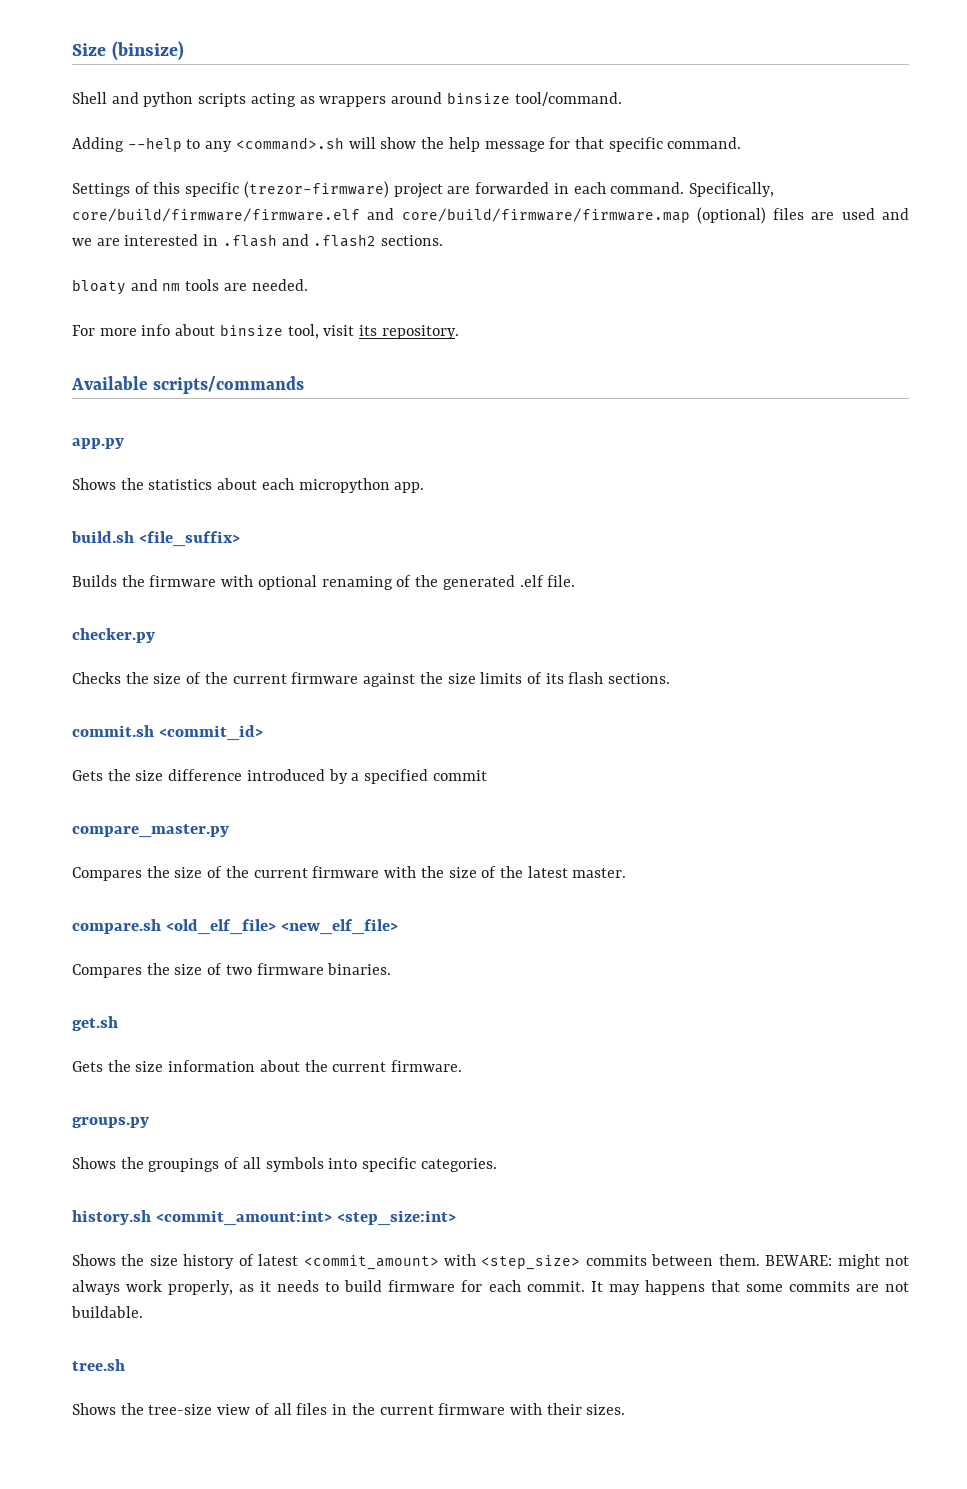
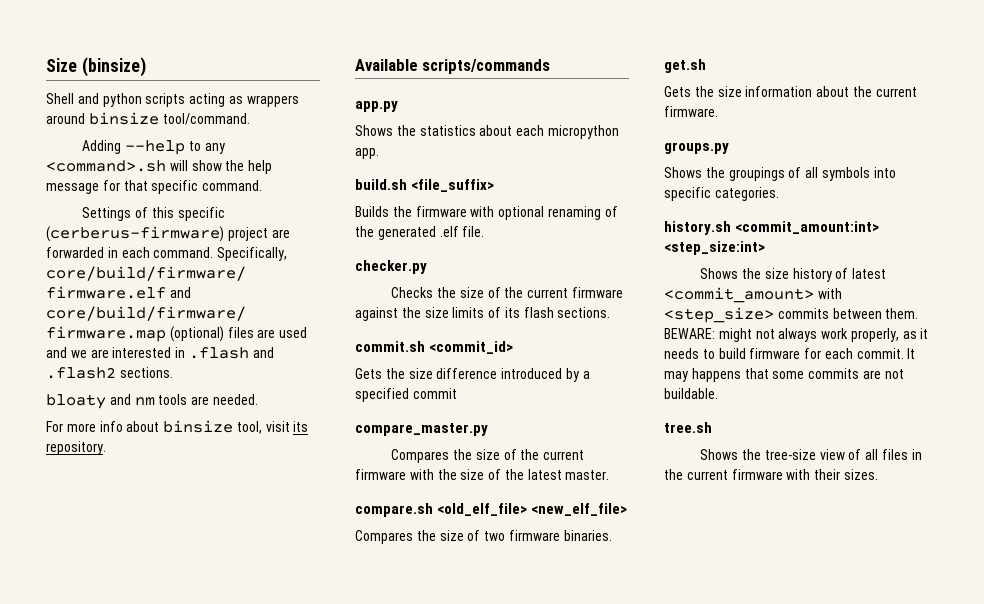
[243,181,389,198] (trezor-firmware) -> [46,226,224,242] (cerberus-firmware)

